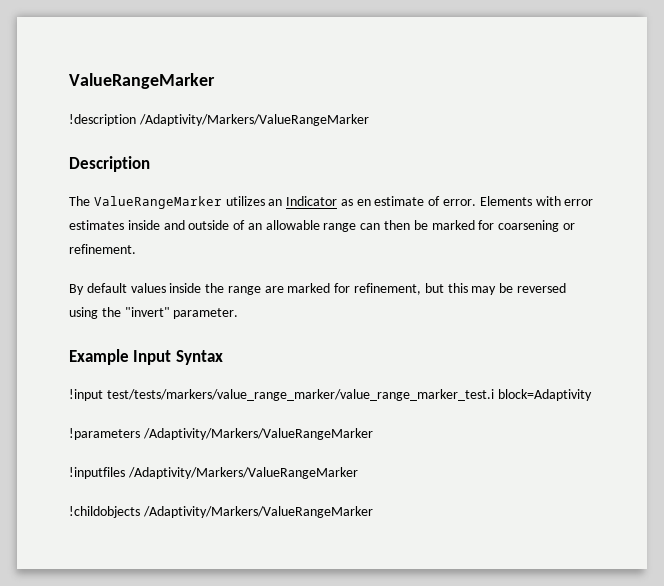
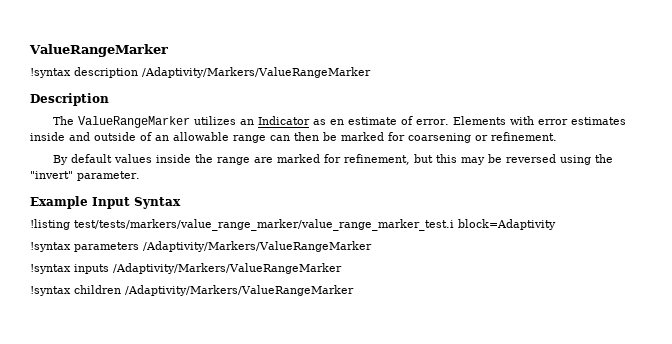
[69,114,136,126] !description -> [30,67,138,78] !syntax description
[69,389,103,401] !input -> [30,219,70,230] !listing
[69,428,373,440] [69,467,358,479] [69,506,140,518] !parameters /Adaptivity/Markers/ValueRangeMarker // !inputfiles /Adaptivity/Markers/ValueRangeMarker // !childobjects -> [30,241,372,252] [30,263,342,274] [30,285,121,296] !syntax parameters /Adaptivity/Markers/ValueRangeMarker // !syntax inputs /Adaptivity/Markers/ValueRangeMarker // !syntax children

